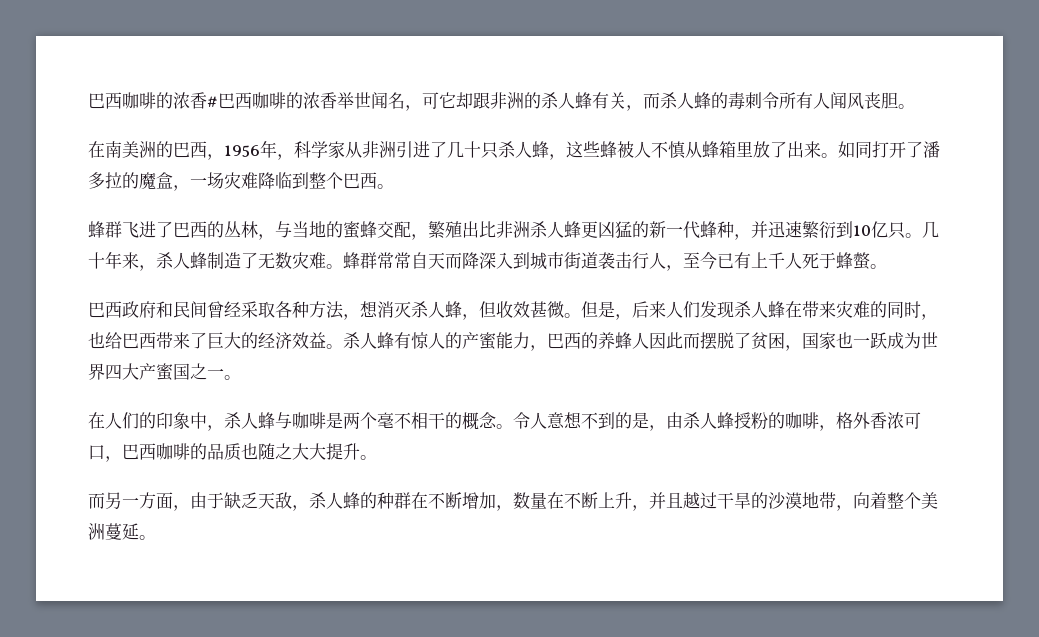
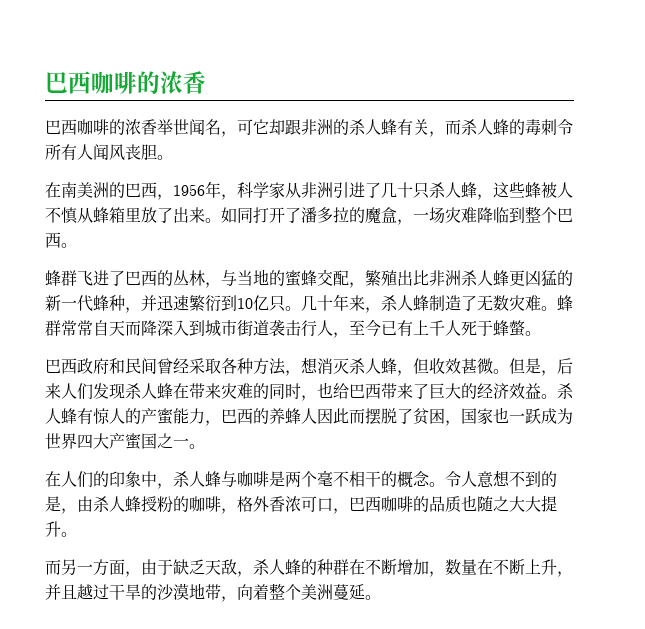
[88,92,218,109] 巴西咖啡的浓香# -> [45,71,206,94] 巴西咖啡的浓香 //

